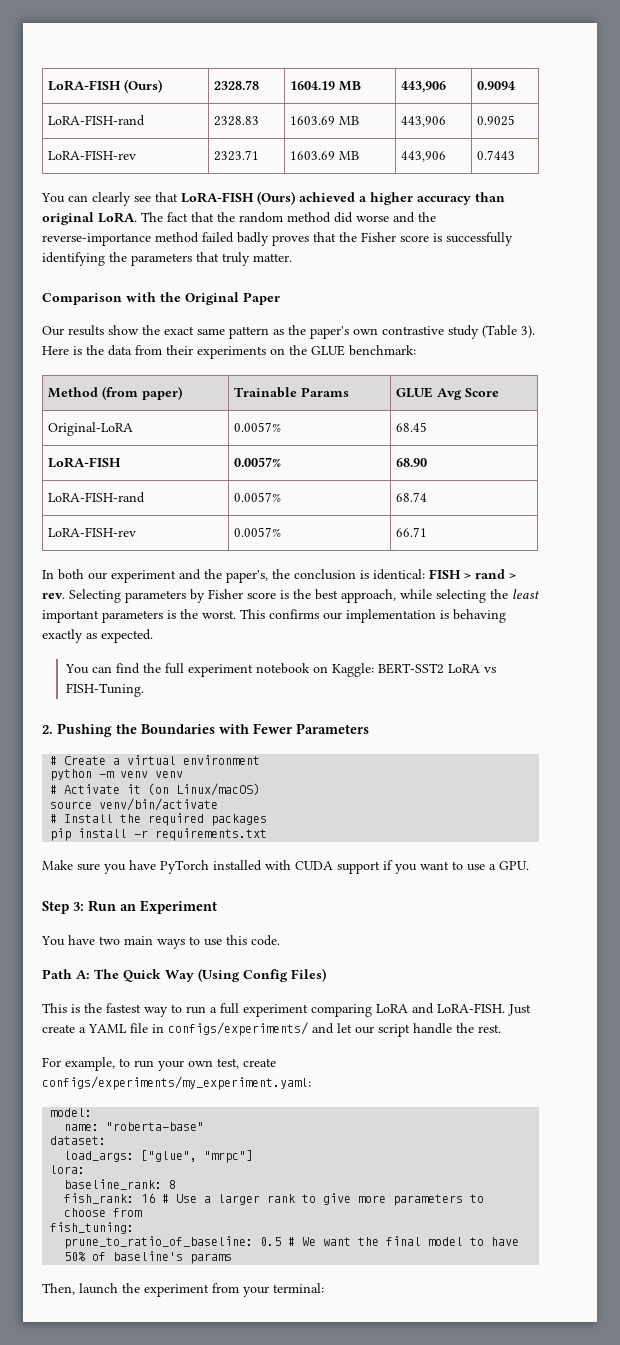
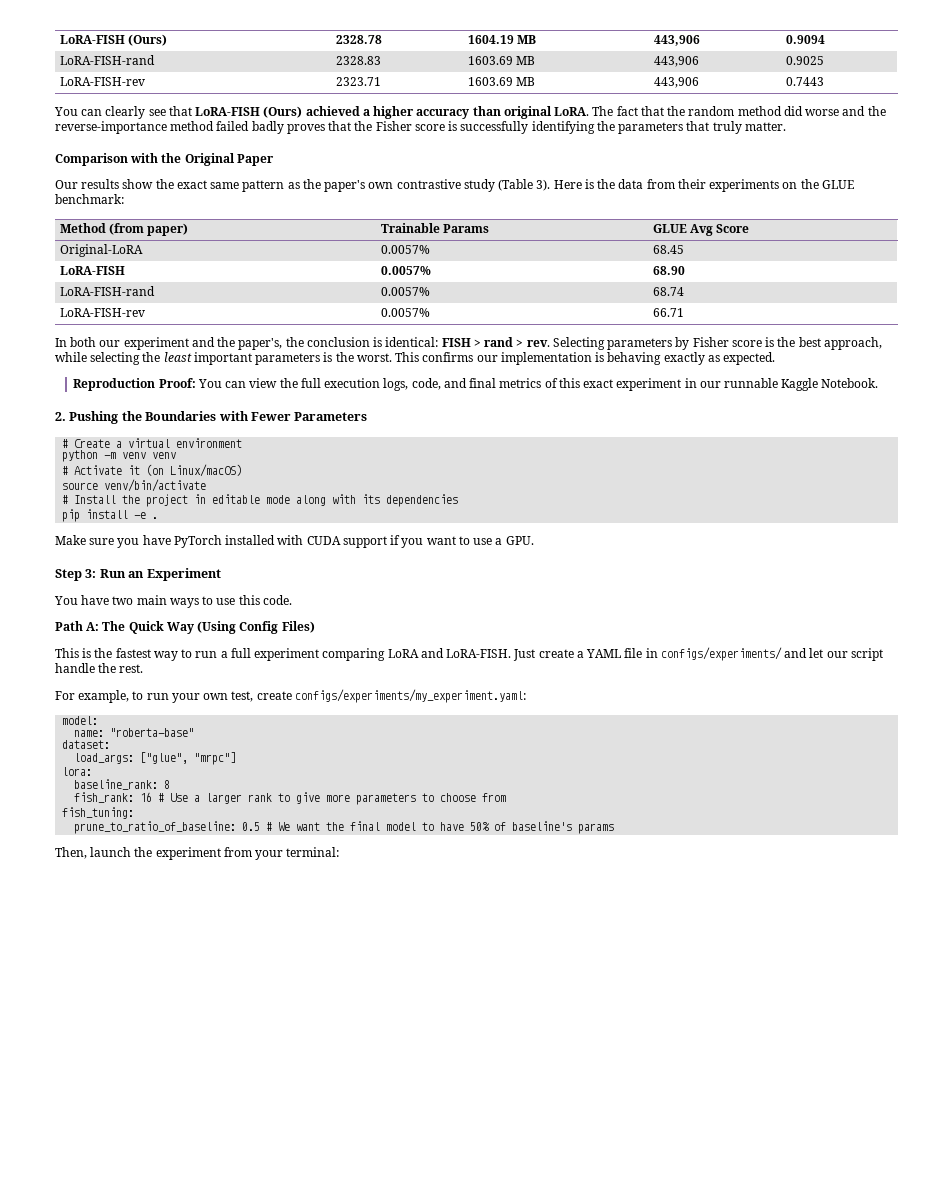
[64,663,140,674] You can find -> [73,378,278,391] Reproduction Proof: You can view
[187,663,496,677] [65,683,144,697] experiment notebook on Kaggle: BERT-SST2 LoRA vs FISH-Tuning. -> [324,378,879,391] execution logs, code, and final metrics of this exact experiment in our runnable Kaggle Notebook.
[148,813,268,826] required packages -> [146,494,459,507] project in editable mode along with its dependencies
[134,828,268,841] -r requirements.txt -> [134,512,159,519] -e .

